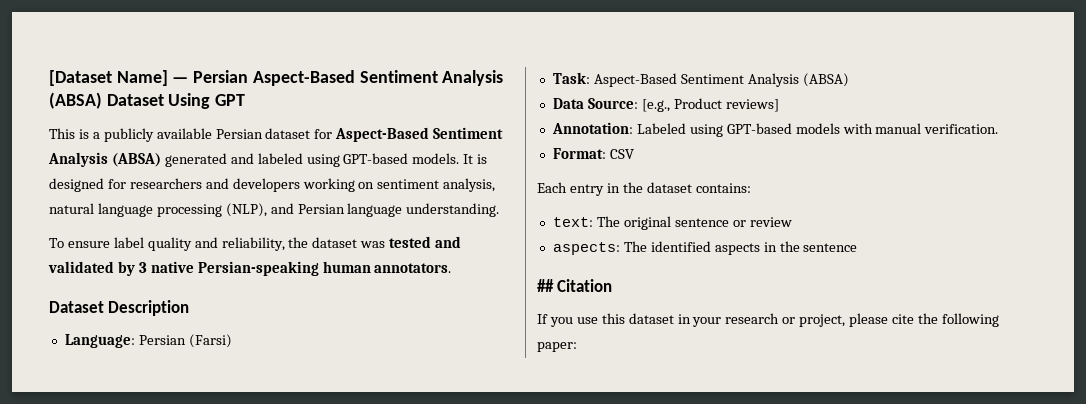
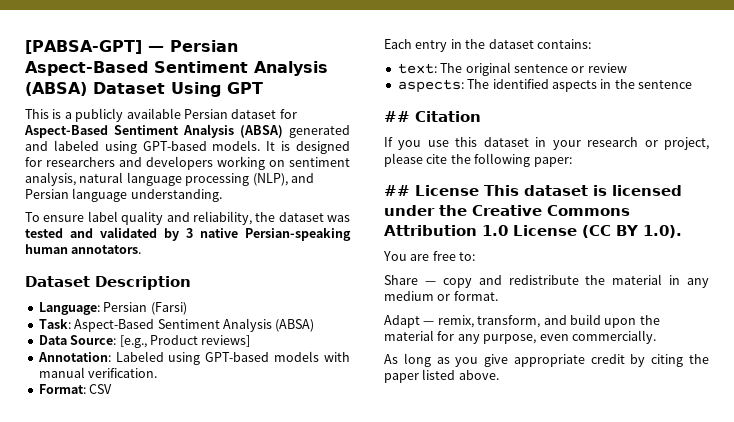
[49,70,168,86] [Dataset Name] -> [25,40,142,54] [PABSA-GPT]
(577, 347) none -> [384,185,682,196] [384,205,630,216] [384,225,682,238] [383,251,476,261] [384,274,709,288] [384,291,498,301] [384,314,660,328] [384,330,656,344] [384,353,709,367] [384,369,499,383] // ## License This dataset is licensed under the Creative Commons Attribution 1.0 License (CC BY 1.0). // You are free to: // Share — copy and redistribute the material in any medium or format. // Adapt — remix, transform, and build upon the material for any purpose, even commercially. // As long as you give appropriate credit by citing the paper listed above.

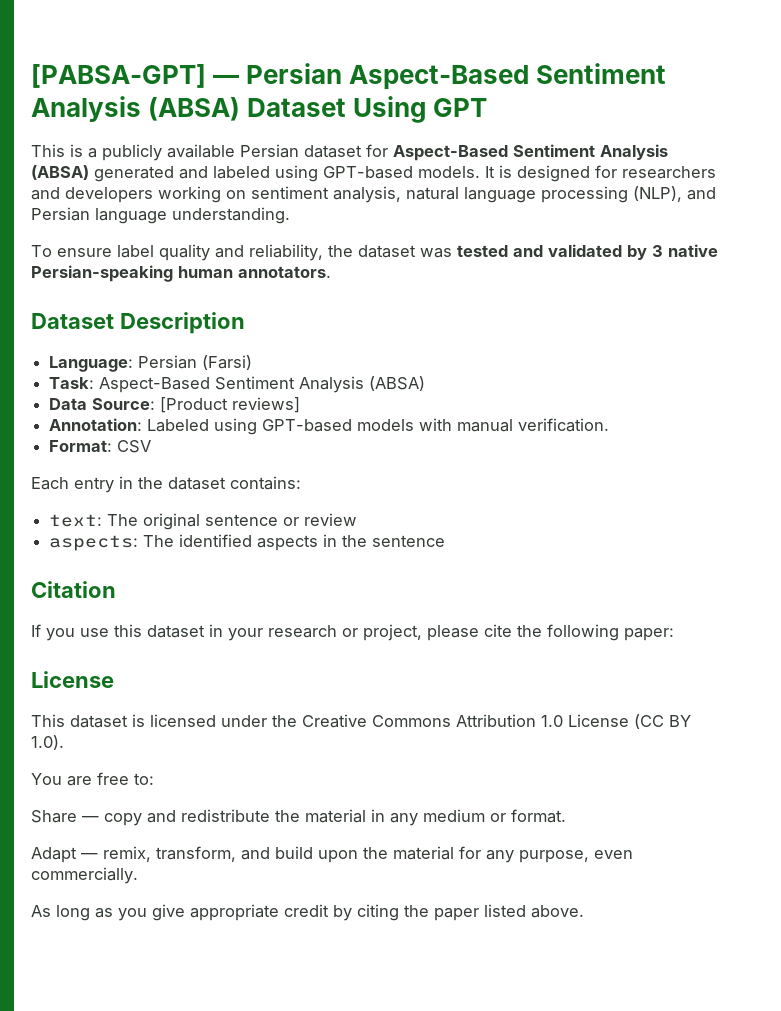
[119,335,198,348] [e.g., Product -> [160,397,229,413] [Product
[384,111,410,122] ## -> (446, 541) none
[384,185,479,196] ## License -> [31,671,114,688] License //

